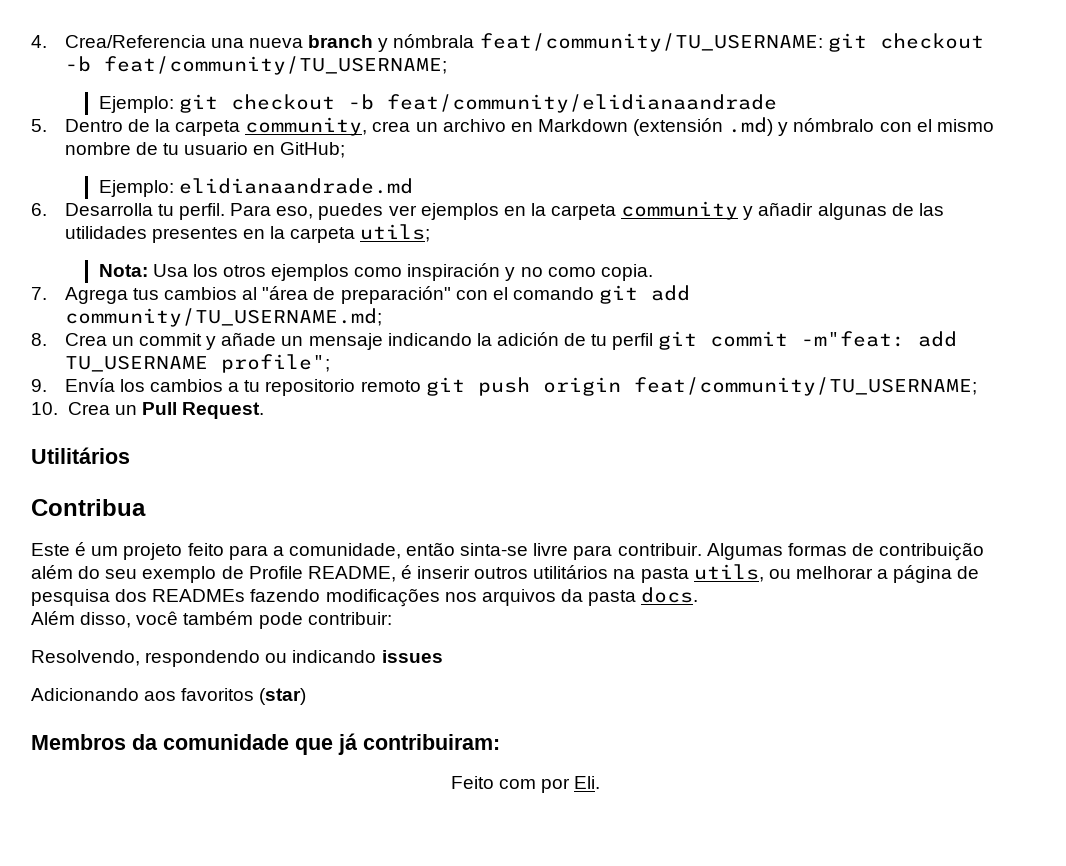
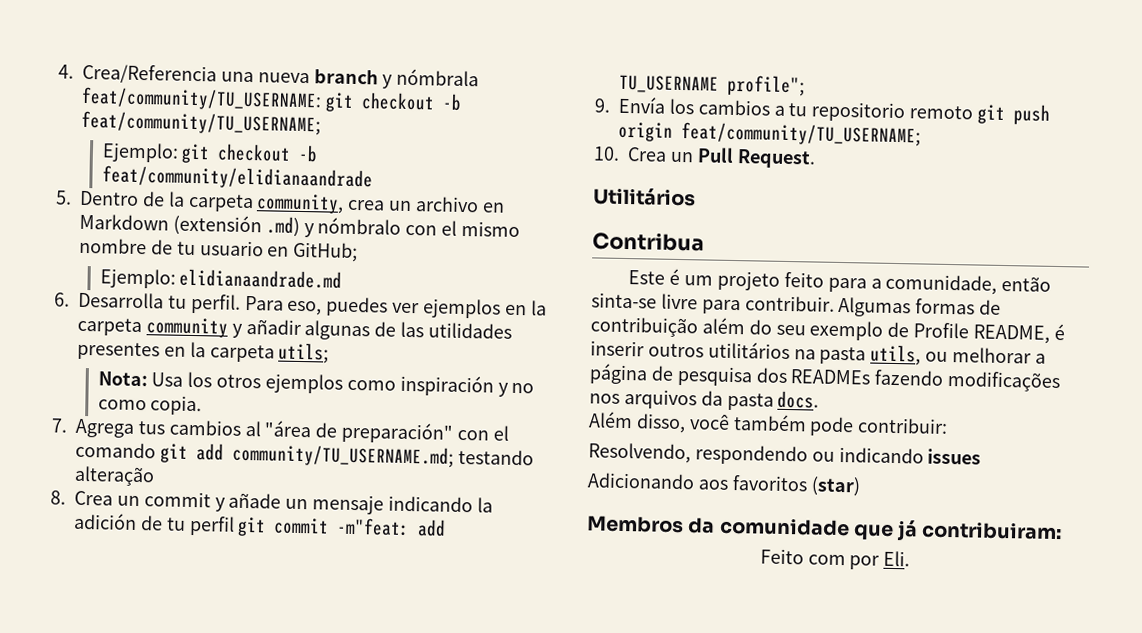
(382, 317) none -> [457,448,534,466] [74,465,155,487] testando alteração

